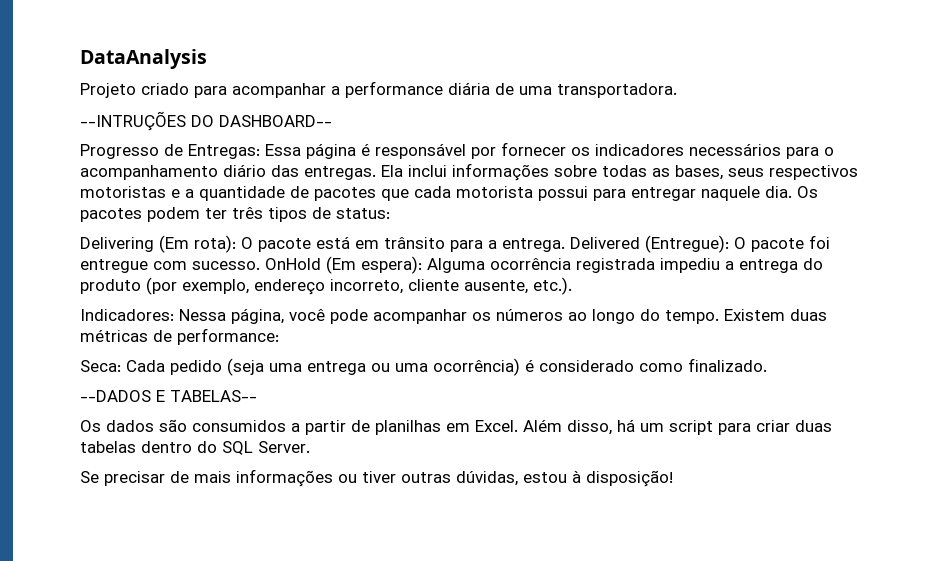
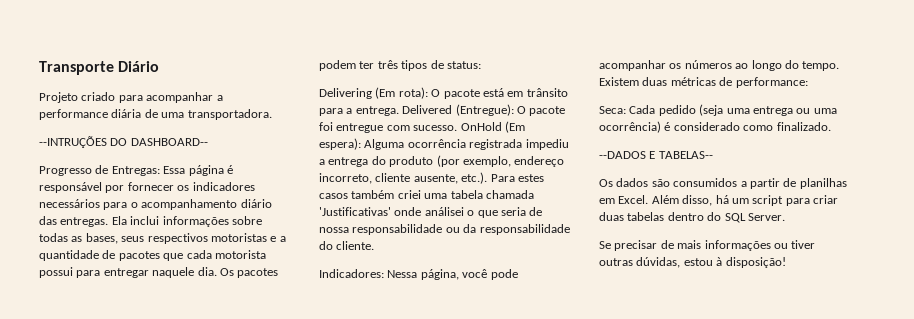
[80,49,207,69] DataAnalysis -> [39,61,160,75] Transporte Diário
(572, 286) none -> [490,174,544,182] [319,190,534,199] [319,207,543,218] [319,224,570,235] [319,241,375,250] Para estes casos também criei uma tabela chamada 'Justificativas' onde análisei o que seria de nossa responsabilidade ou da responsabilidade do cliente.

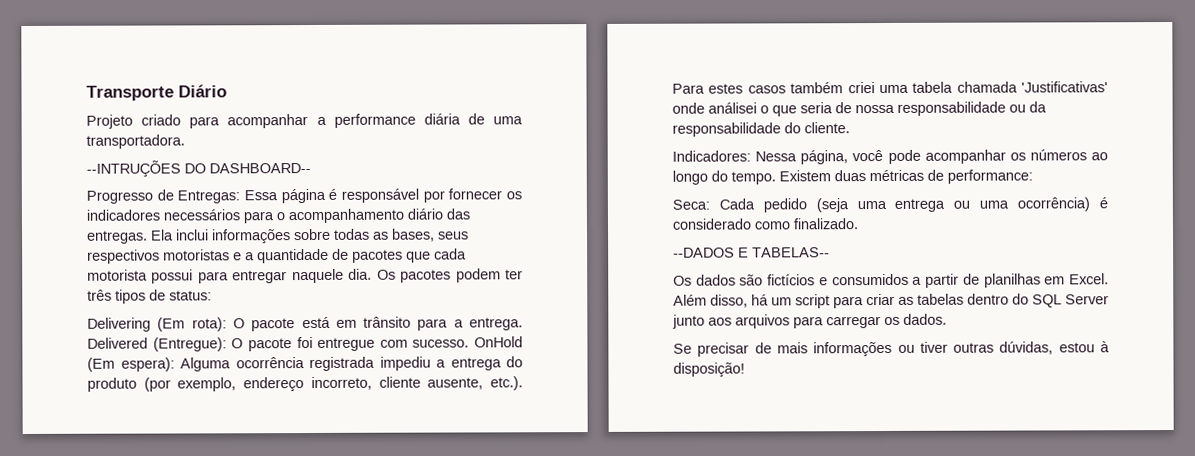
(670, 183) none -> [767,274,828,286] fictícios e
[599,212,624,221] duas -> [898,296,914,305] as
[747,213,785,221] Server. -> [1065,294,1109,305] [672,313,947,329] Server junto aos arquivos para carregar os dados.

